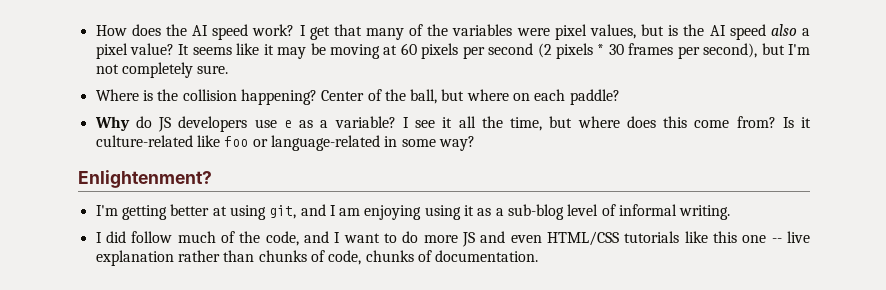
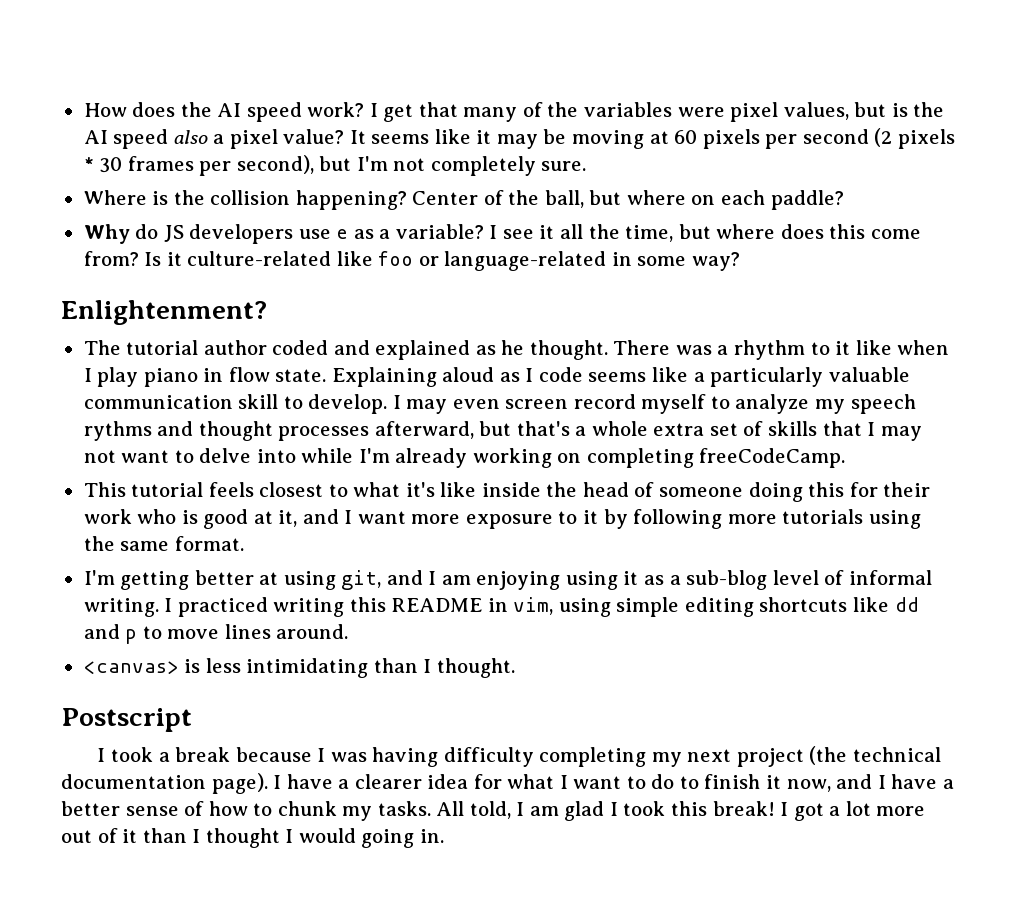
(212, 179) none -> [83,340,950,360] [83,367,910,387] [83,394,916,414] [83,421,922,441] [83,448,846,468] [83,482,931,502] [83,509,921,529] [83,536,244,551] // The tutorial author coded and explained as he thought. There was a rhythm to it like when I play piano in flow state. Explaining aloud as I code seems like a particularly valuable communication skill to develop. I may even screen record myself to analyze my speech rythms and thought processes afterward, but that's a whole extra set of skills that I may not want to delve into while I'm already working on completing freeCodeCamp. // This tutorial feels closest to what it's like inside the head of someone doing this for their work who is good at it, and I want more exposure to it by following more tutorials using the same format.
[95,231,810,247] [95,250,539,266] // I did follow much of the code, and I want to do more JS and even HTML/CSS tutorials like this one -- live explanation rather than chunks of code, chunks of documentation. -> [164,597,919,617] [83,624,349,644] [83,658,515,678] [61,708,192,732] [97,746,941,767] [61,773,954,794] [61,801,926,821] [61,828,444,848] I practiced writing this README in vim, using simple editing shortcuts like dd and p to move lines around. // <canvas> is less intimidating than I thought. // Postscript // I took a break because I was having difficulty completing my next project (the technical documentation page). I have a clearer idea for what I want to do to finish it now, and I have a better sense of how to chunk my tasks. All told, I am glad I took this break! I got a lot more out of it than I thought I would going in.

